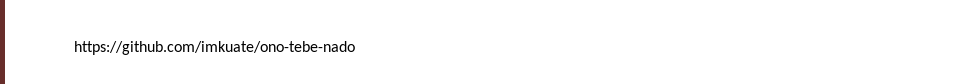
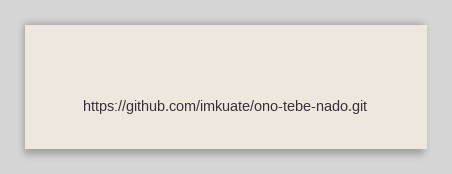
[74,41,355,55] https://github.com/imkuate/ono-tebe-nado -> [83,100,367,114] https://github.com/imkuate/ono-tebe-nado.git

